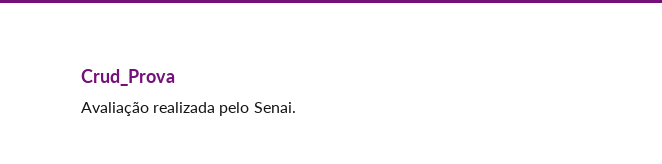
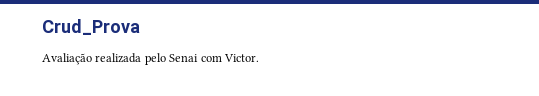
[253,102,296,113] Senai. -> [169,54,259,62] Senai com Victor.

